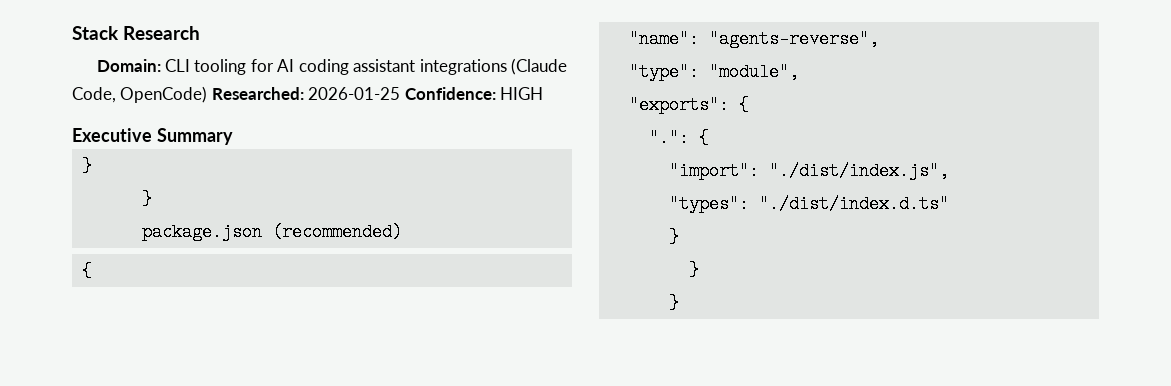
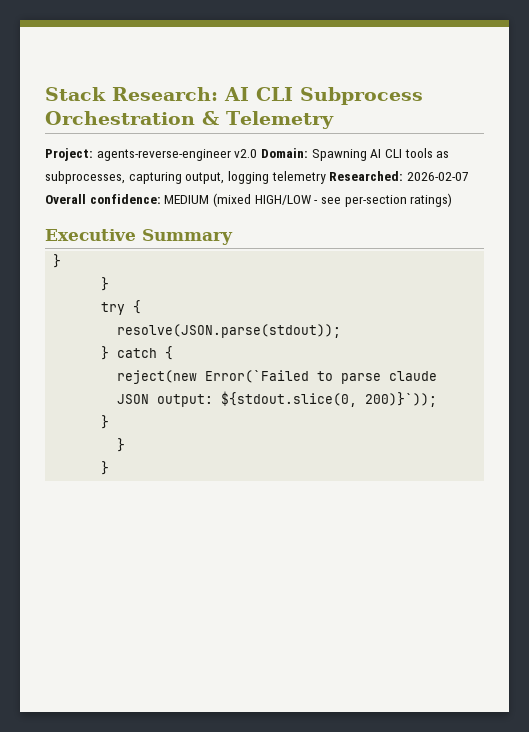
[123,26,201,40] [96,58,568,75] [72,86,544,103] Research // Domain: CLI tooling for AI coding assistant integrations (Claude Code, OpenCode) Researched: 2026-01-25 Confidence: HIGH -> [112,87,423,105] [45,111,334,129] [45,148,450,161] [45,171,469,184] [45,193,453,207] Research: AI CLI Subprocess Orchestration & Telemetry // Project: agents-reverse-engineer v2.0 Domain: Spawning AI CLI tools as subprocesses, capturing output, logging telemetry Researched: 2026-02-07 Overall confidence: MEDIUM (mixed HIGH/LOW - see per-section ratings)
[141,223,402,241] [81,262,92,280] [628,30,879,48] [628,63,799,81] [628,96,749,114] [648,129,709,147] [668,162,949,180] [668,195,949,213] package.json (recommended) // { // "name": "agents-reverse", // "type": "module", // "exports": { // ".": { // "import": "./dist/index.js", // "types": "./dist/index.d.ts" -> [101,300,142,315] [117,324,342,338] [101,346,174,360] [117,370,438,384] [117,391,438,407] try { // resolve(JSON.parse(stdout)); // } catch { // reject(new Error(`Failed to parse claude JSON output: ${stdout.slice(0, 200)}`));

